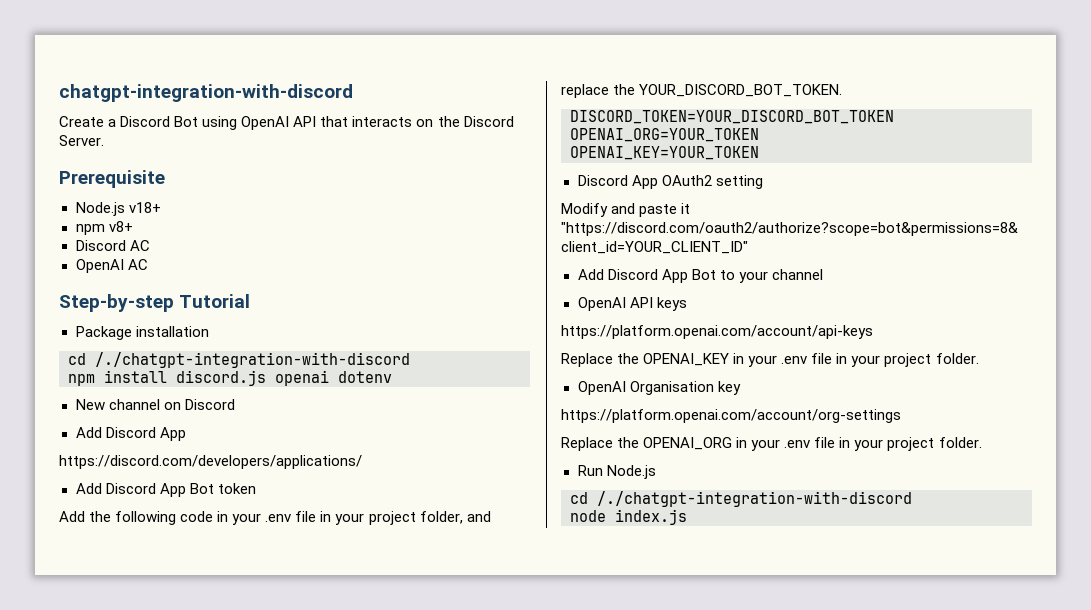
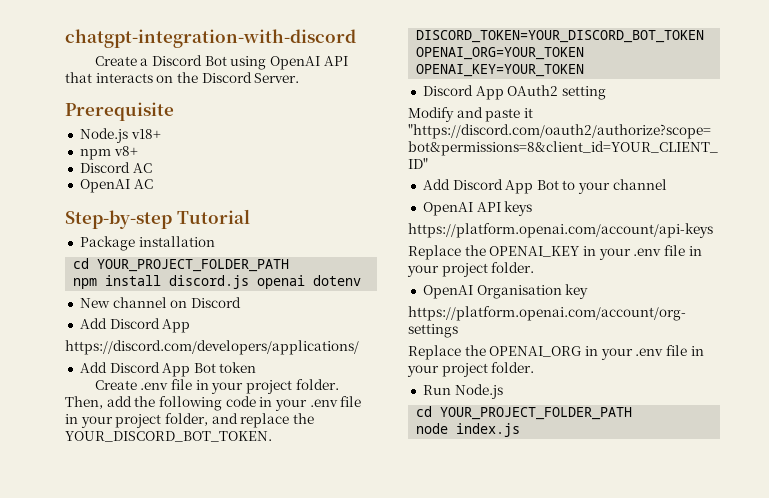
[95,352,410,368] /./chatgpt-integration-with-discord -> [97,259,290,272] YOUR_PROJECT_FOLDER_PATH
[59,511,85,522] Add -> [94,379,339,394] [65,396,132,409] Create .env file in your project folder. Then, add
[597,491,912,507] /./chatgpt-integration-with-discord -> [440,407,633,420] YOUR_PROJECT_FOLDER_PATH

